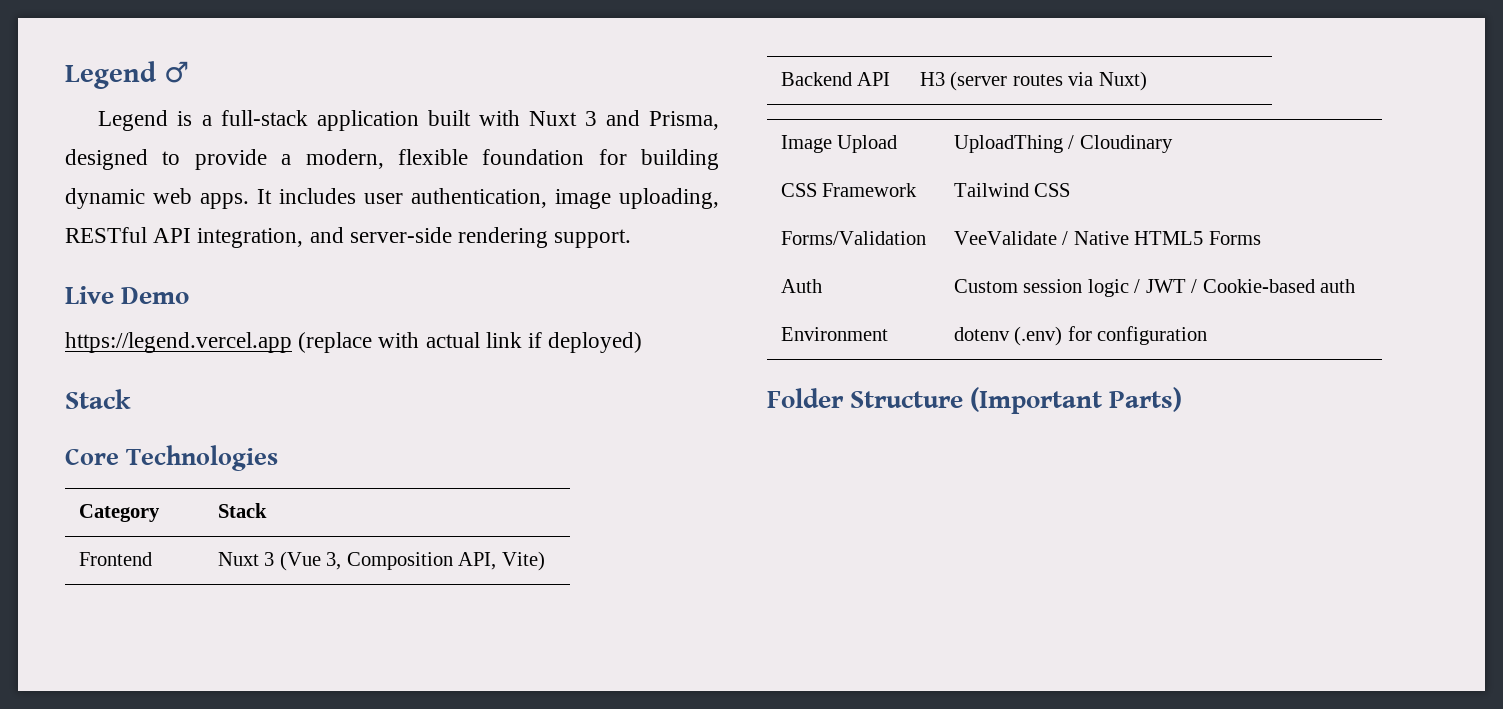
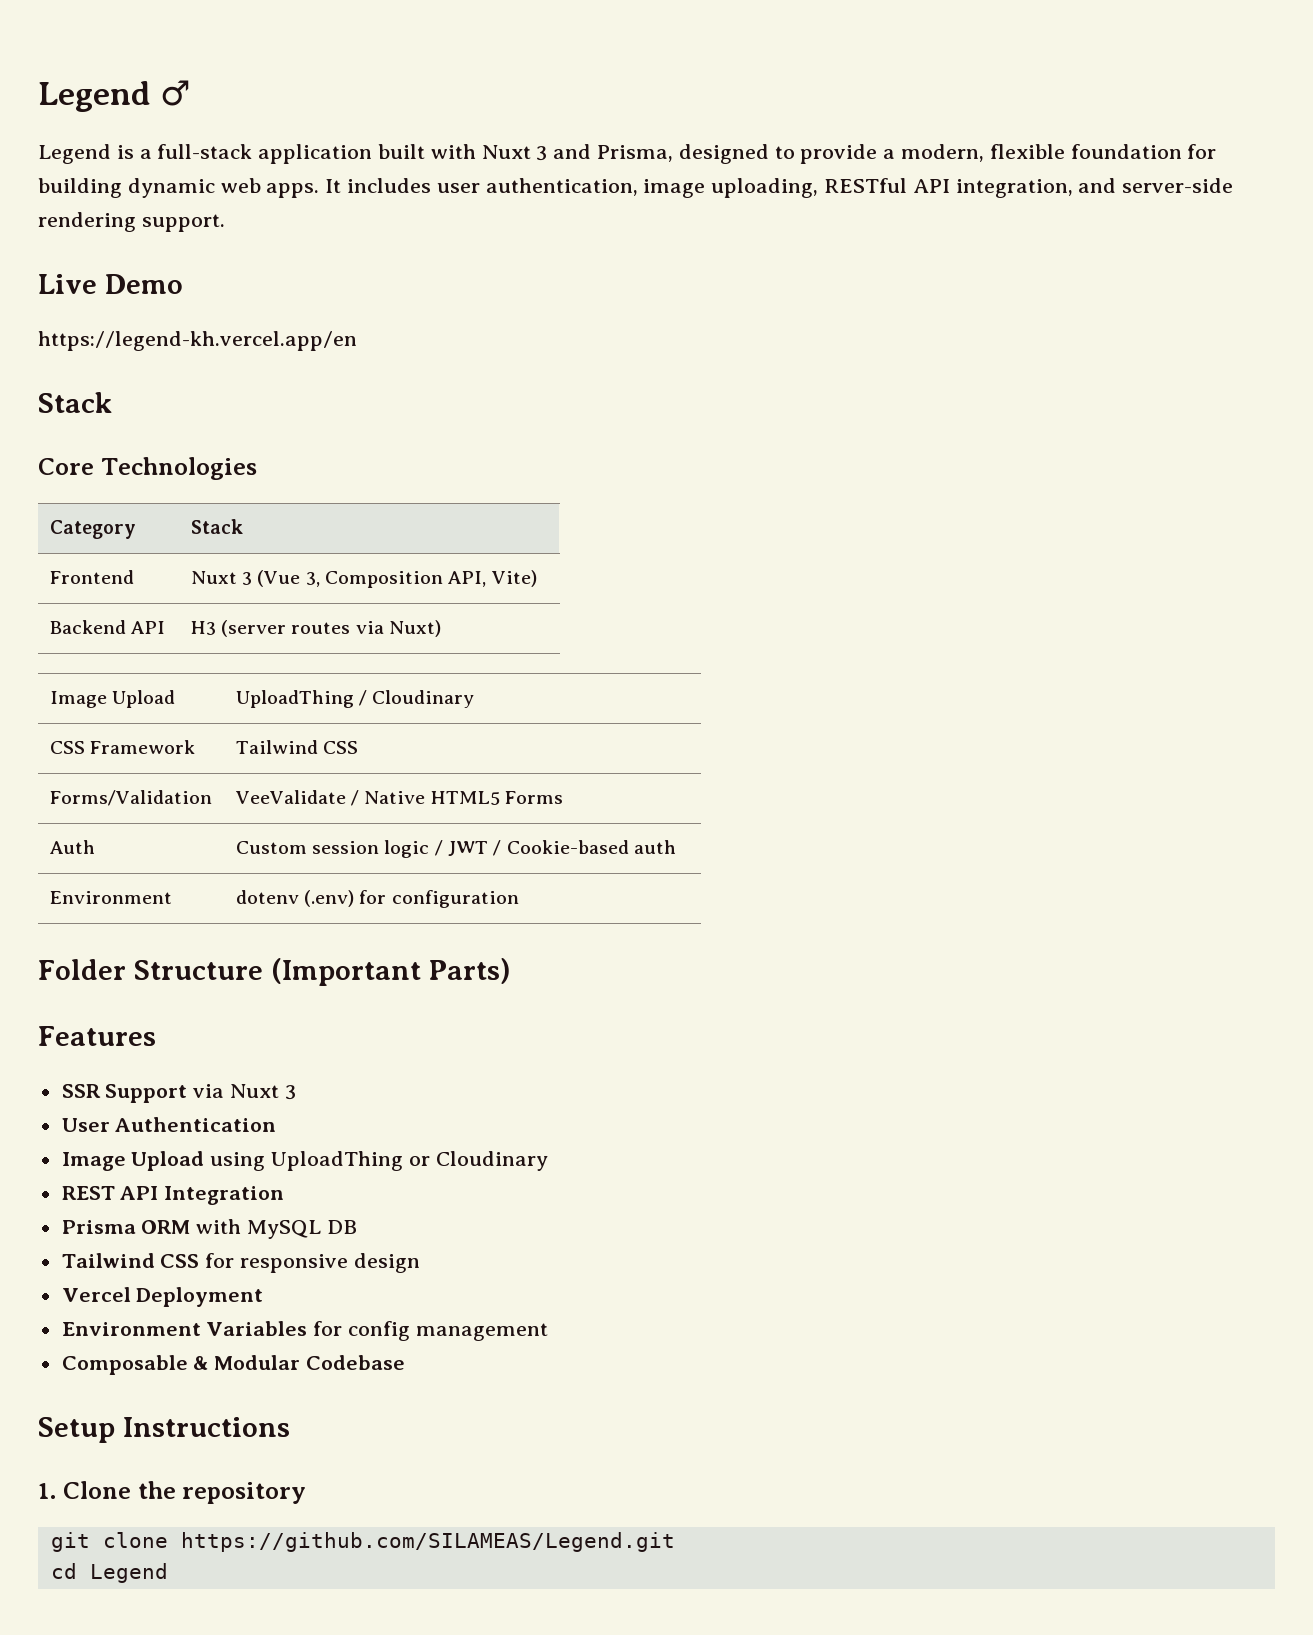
[65,332,643,353] https://legend.vercel.app (replace with actual link if deployed) -> [38,331,357,351] https://legend-kh.vercel.app/en
(1183, 399) none -> [38,1026,156,1046] [61,1084,296,1103] [61,1117,277,1132] [61,1151,548,1171] [61,1186,285,1205] [61,1219,357,1239] [61,1253,420,1273] [61,1287,264,1307] [61,1321,548,1341] [61,1355,406,1375] [38,1417,290,1443] [38,1481,307,1504] [50,1532,675,1552] [50,1563,168,1583] // Features // SSR Support via Nuxt 3 // User Authentication // Image Upload using UploadThing or Cloudinary // REST API Integration // Prisma ORM with MySQL DB // Tailwind CSS for responsive design // Vercel Deployment // Environment Variables for config management // Composable & Modular Codebase // Setup Instructions // 1. Clone the repository // git clone https://github.com/SILAMEAS/Legend.git // cd Legend

